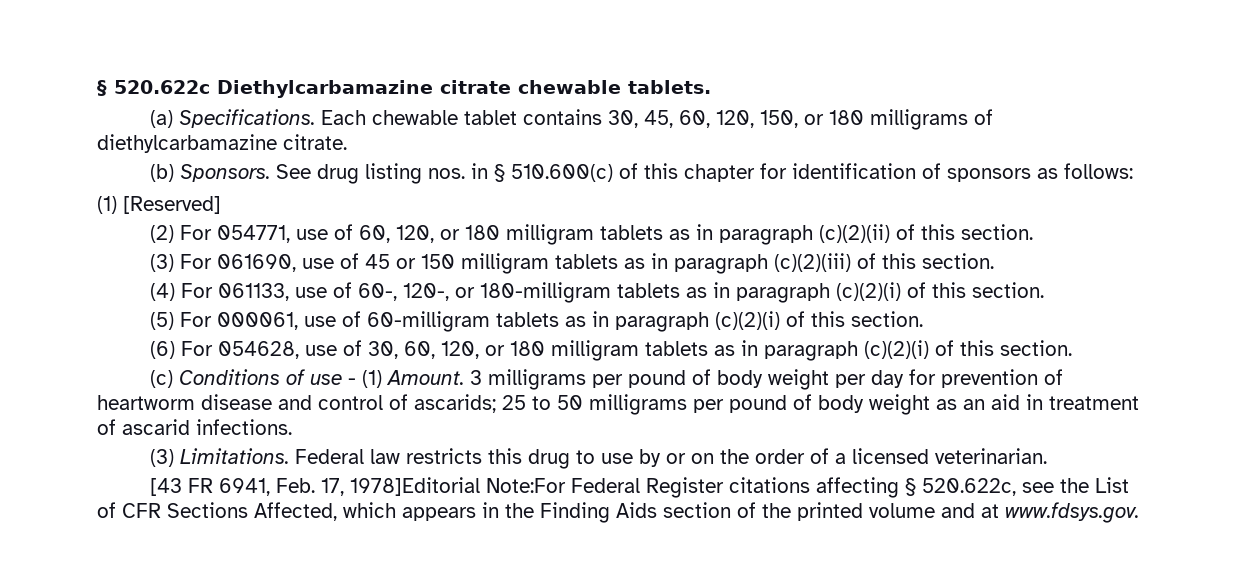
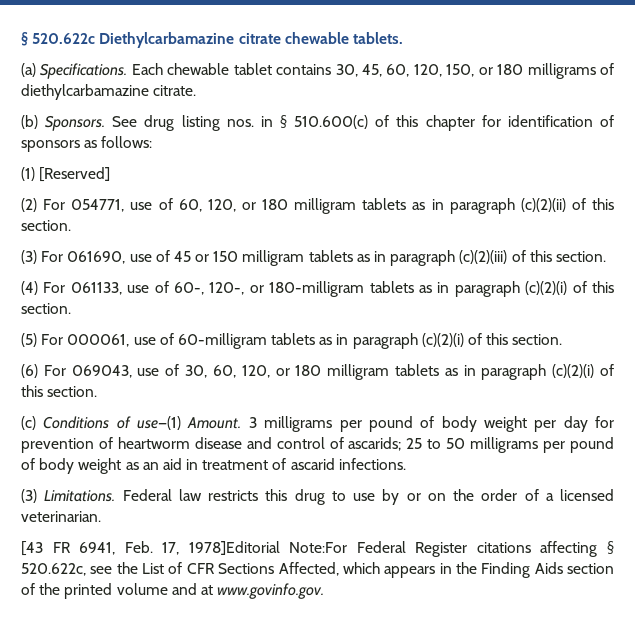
[218,341,300,359] 054628, -> [71,365,132,378] 069043,
[310,370,383,388] use - (1) -> [137,416,182,430] use—(1)
[1005,502,1139,523] www.fdsys.gov. -> [217,583,325,599] www.govinfo.gov.

